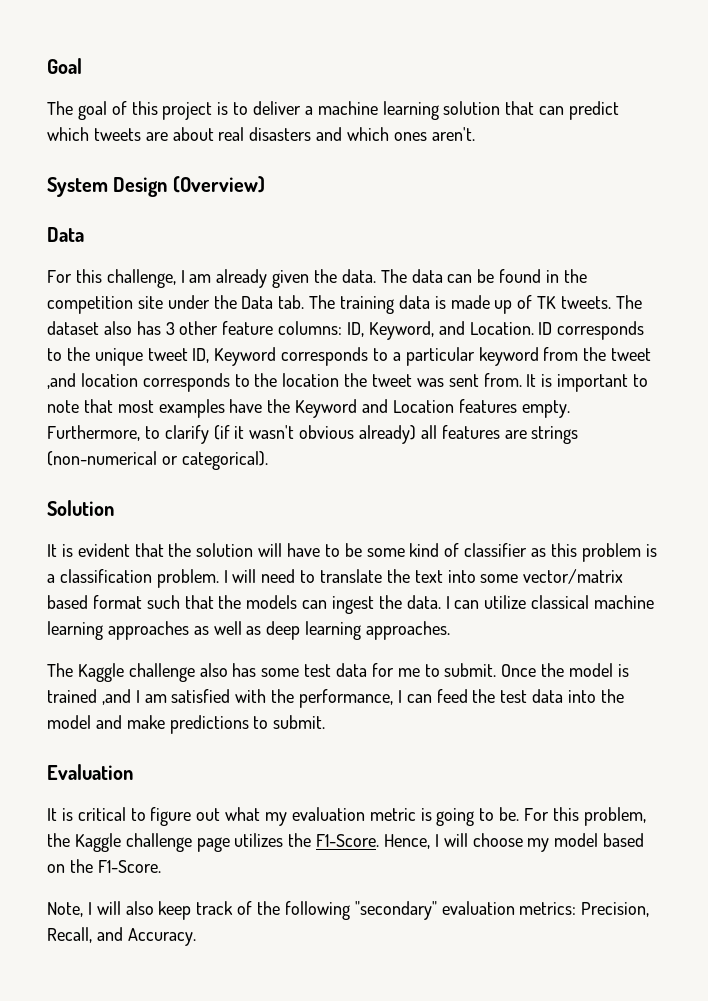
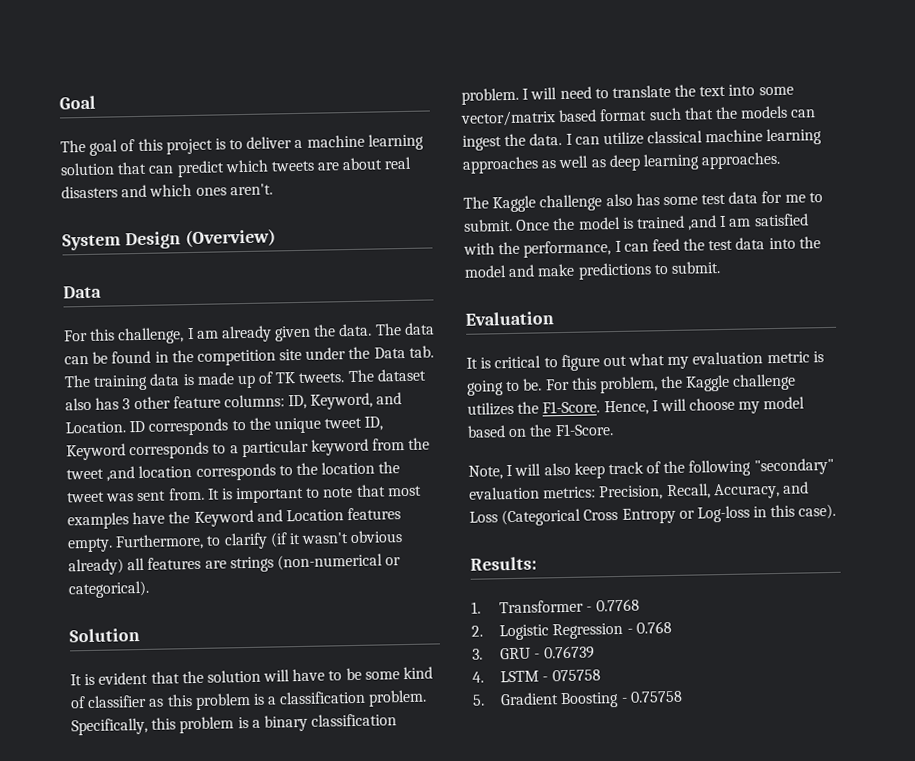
(219, 578) none -> [71,713,398,736] [461,87,519,105] Specifically, this problem is a binary classification problem.
[196,837,230,852] page -> (797, 382) none
[96,927,196,946] and Accuracy. -> [713,481,809,500] [469,503,837,527] [470,556,537,571] [471,598,640,614] [471,621,672,641] [472,645,595,660] [472,669,601,683] [472,690,683,709] Accuracy, and Loss (Categorical Cross Entropy or Log-loss in this case). // Results: // 1. Transformer - 0.7768 // 2. Logistic Regression - 0.768 // 3. GRU - 0.76739 // 4. LSTM - 075758 // 5. Gradient Boosting - 0.75758

